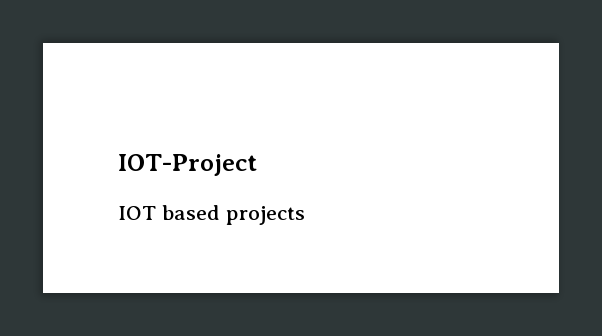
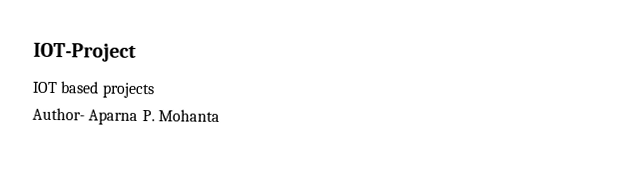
(305, 215) none -> [32,107,220,125] // Author- Aparna P. Mohanta

